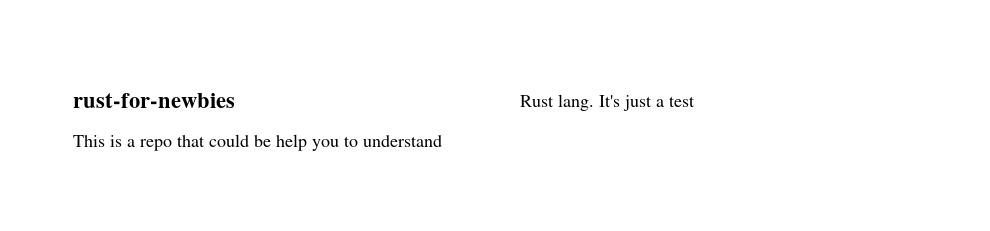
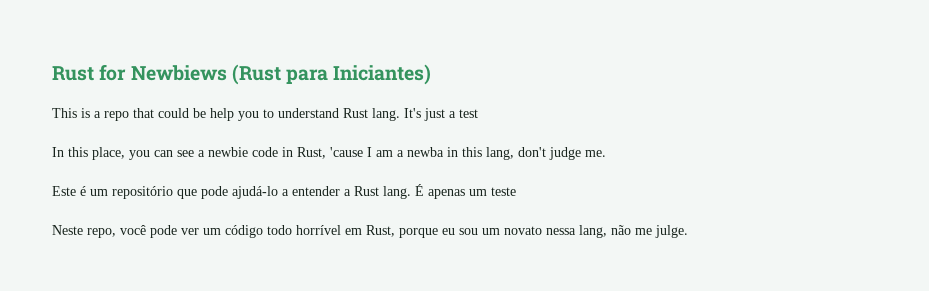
[73,93,235,108] rust-for-newbies -> [52,64,432,85] Rust for Newbiews (Rust para Iniciantes)
(695, 101) none -> [52,147,606,160] [52,184,516,199] [52,225,688,238] // In this place, you can see a newbie code in Rust, 'cause I am a newba in this lang, don't judge me. // Este é um repositório que pode ajudá-lo a entender a Rust lang. É apenas um teste // Neste repo, você pode ver um código todo horrível em Rust, porque eu sou um novato nessa lang, não me julge.

